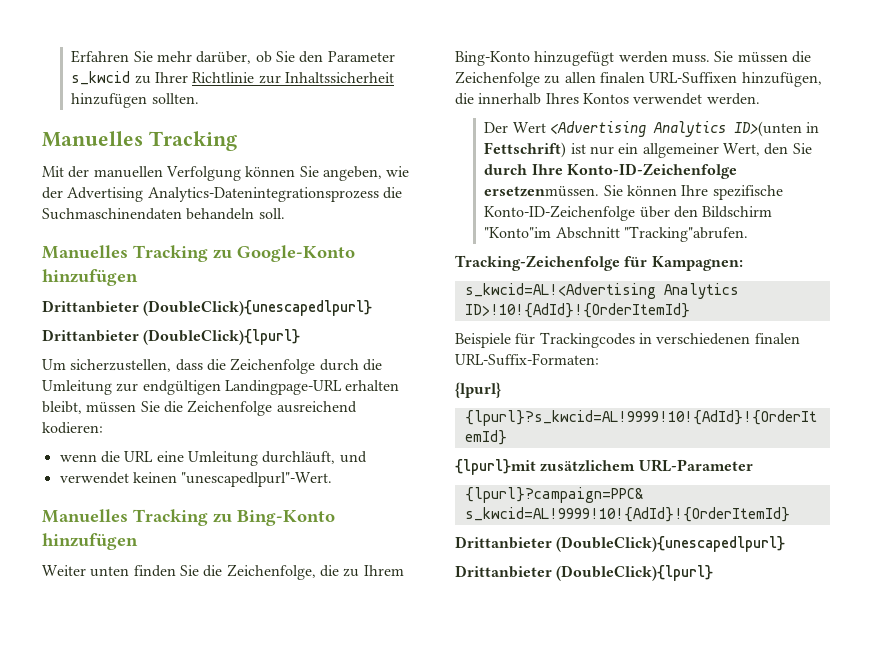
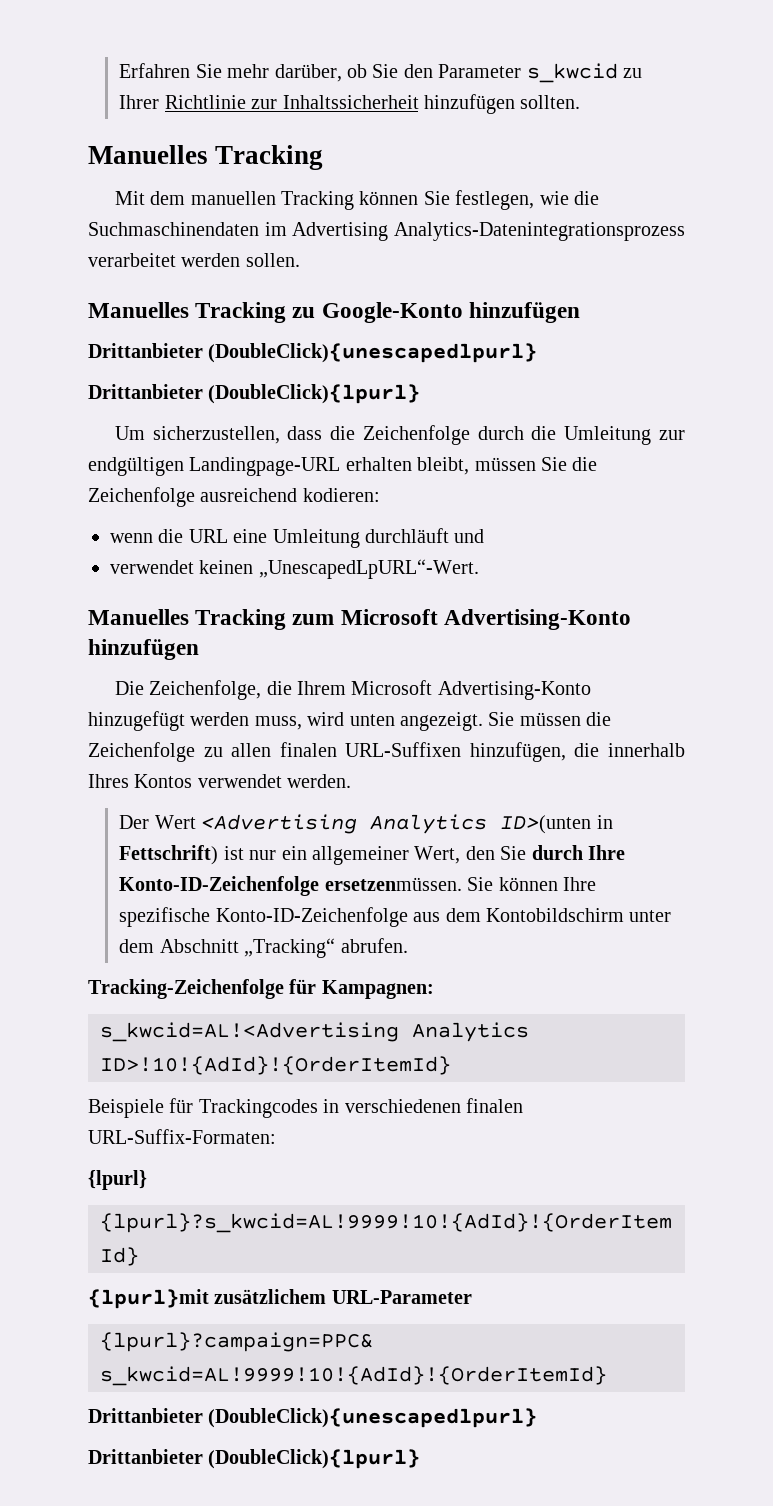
[68,166,410,181] [42,187,402,202] [42,208,285,220] der manuellen Verfolgung können Sie angeben, wie der Advertising Analytics-Datenintegrationsprozess die Suchmaschinendaten behandeln soll. -> [150,190,599,210] [88,222,685,241] [88,253,300,267] dem manuellen Tracking können Sie festlegen, wie die Suchmaschinendaten im Advertising Analytics-Datenintegrationsprozess verarbeitet werden sollen.
[262,451,336,464] durchläuft, -> [365,528,449,543] durchläuft
[181,472,333,487] [42,509,335,526] [42,533,138,550] [42,564,404,580] [455,51,710,66] "unescapedlpurl"-Wert. // Manuelles Tracking zu Bing-Konto hinzufügen // Weiter unten finden Sie die Zeichenfolge, die zu Ihrem Bing-Konto hinzugefügt werden muss. -> [258,559,479,579] [88,609,631,630] [88,639,199,660] [114,680,591,700] [88,711,483,731] „UnescapedLpURL“-Wert. // Manuelles Tracking zum Microsoft Advertising-Konto hinzufügen // Die Zeichenfolge, die Ihrem Microsoft Advertising-Konto hinzugefügt werden muss, wird unten angezeigt.
[639,206,773,218] [484,226,749,242] über den Bildschirm "Konto"im Abschnitt "Tracking"abrufen. -> [413,908,672,922] [119,938,408,958] aus dem Kontobildschirm unter dem Abschnitt „Tracking“ abrufen.

